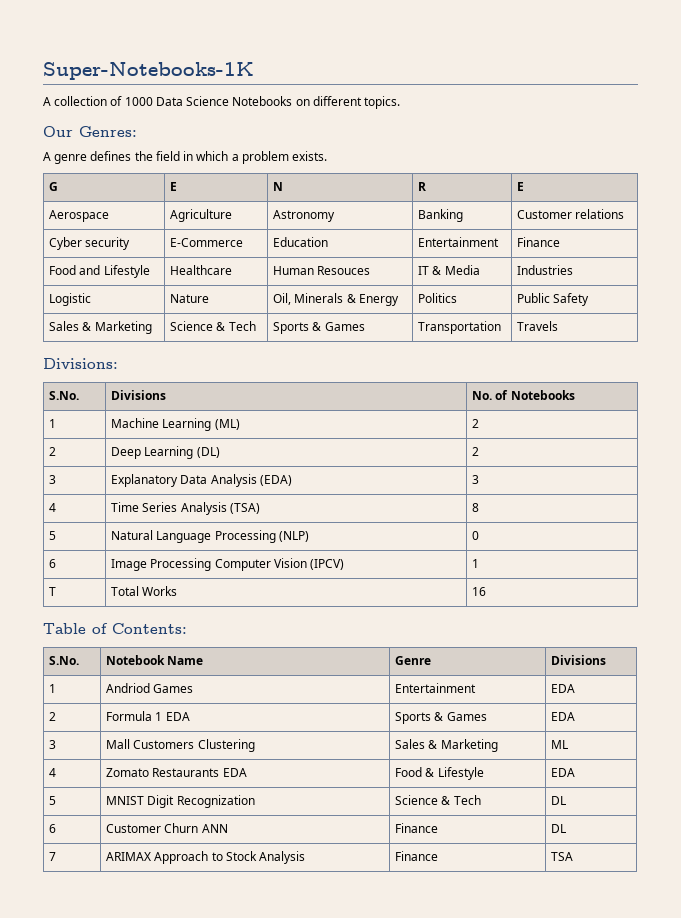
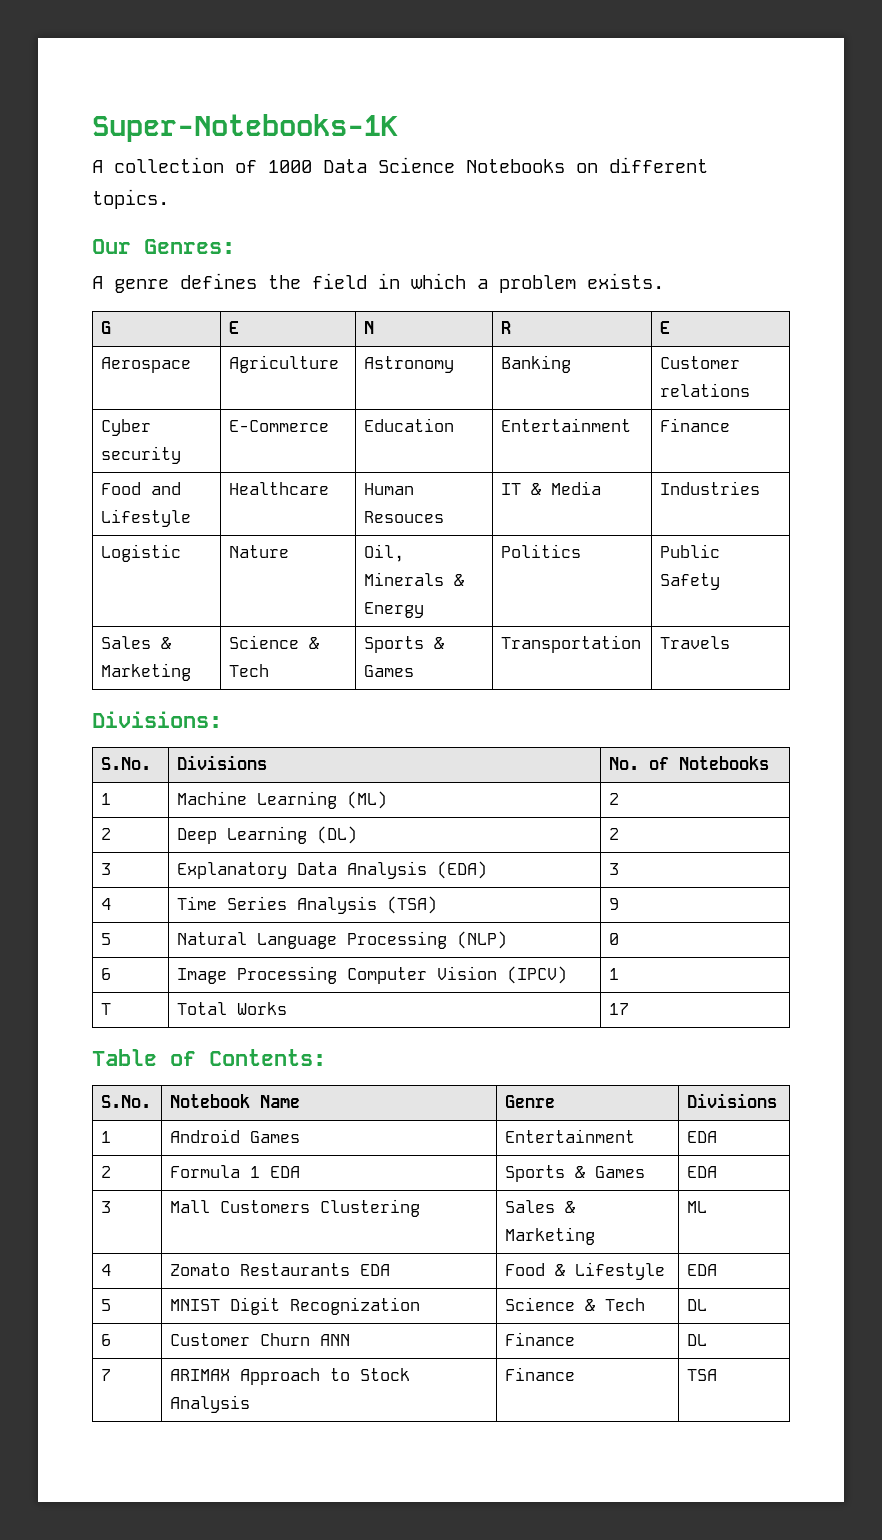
[472,503,480,512] 8 -> [609,898,620,910] 9
[472,587,487,596] 16 -> [609,1003,630,1015] 17
[106,683,151,693] Andriod -> [170,1129,241,1143] Android

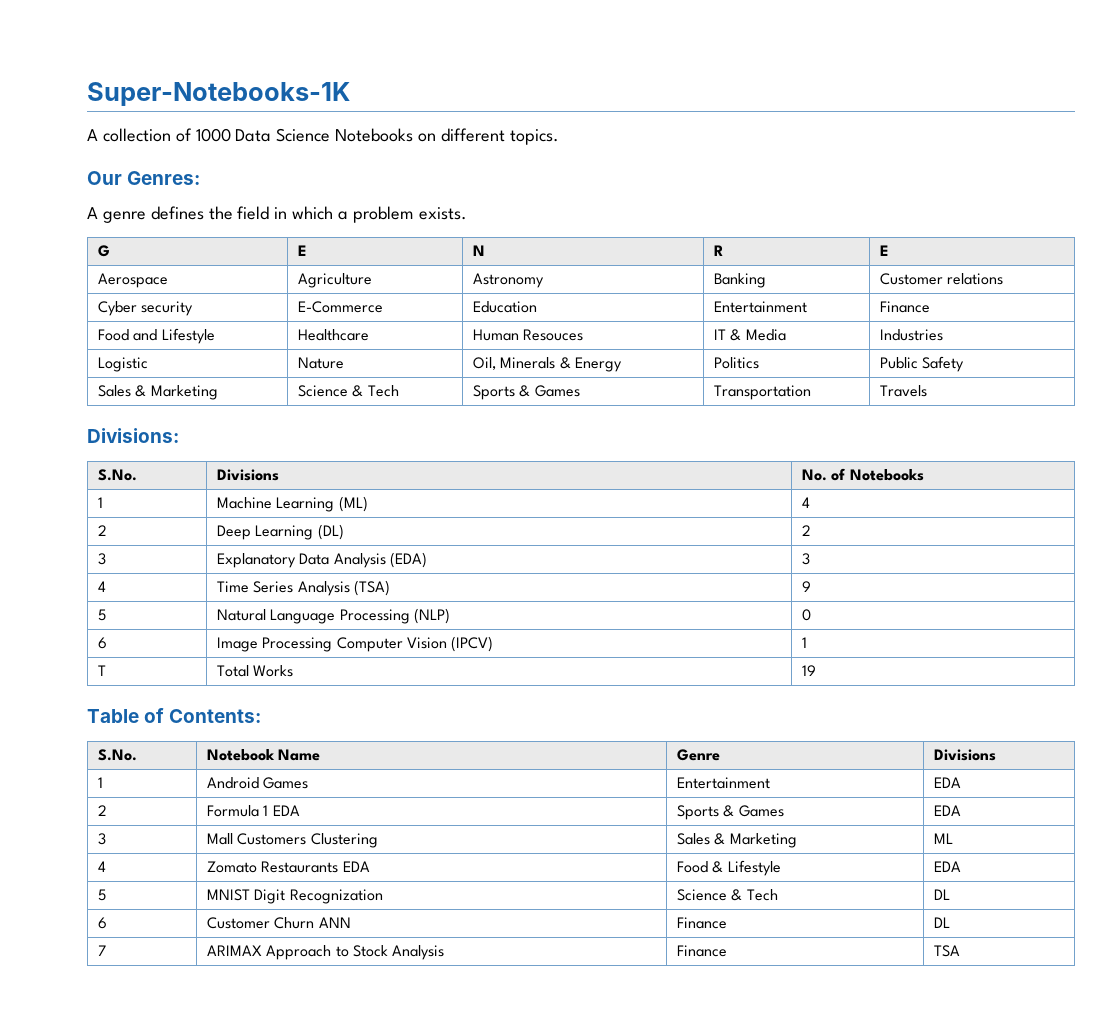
[609,793,620,805] 2 -> [801,497,810,508] 4
[609,1003,630,1015] 17 -> [801,665,816,676] 19

